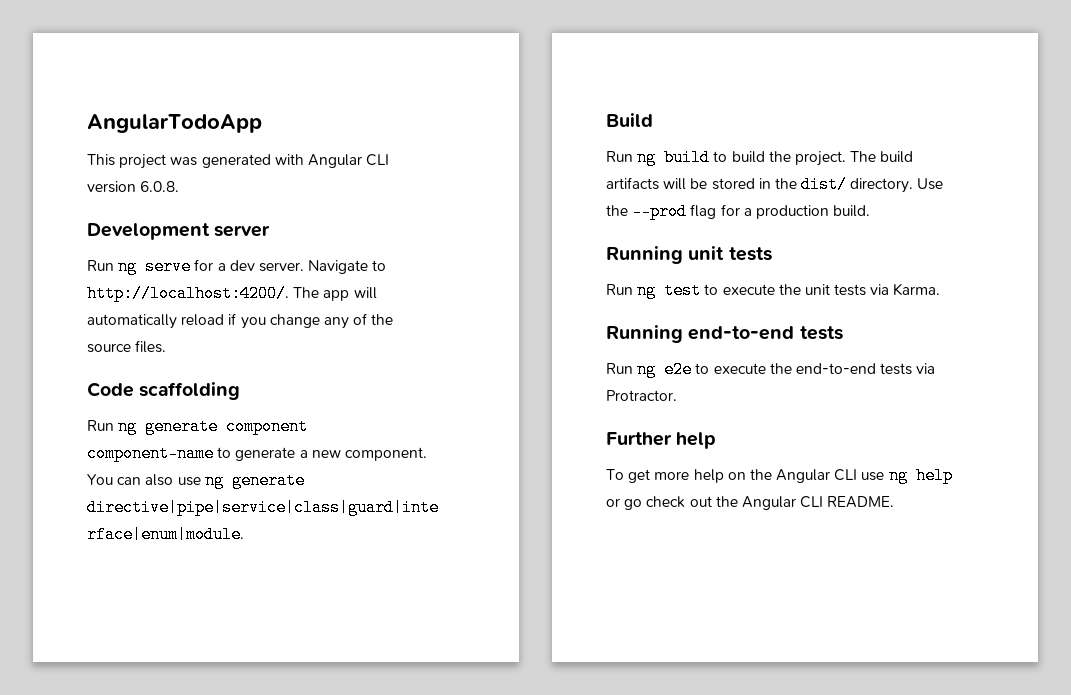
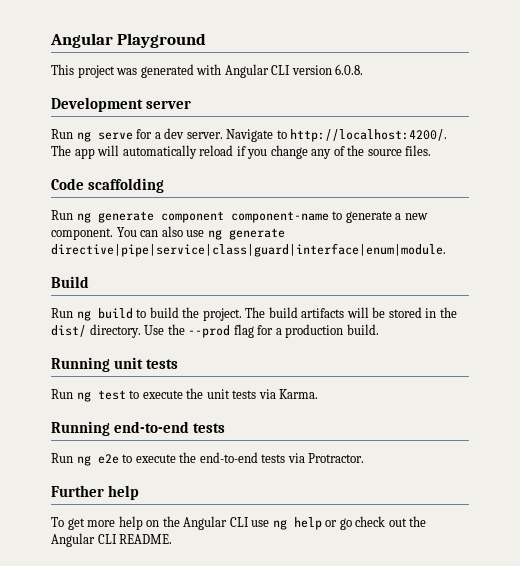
[87,114,262,133] AngularTodoApp -> [50,33,207,48] Angular Playground

